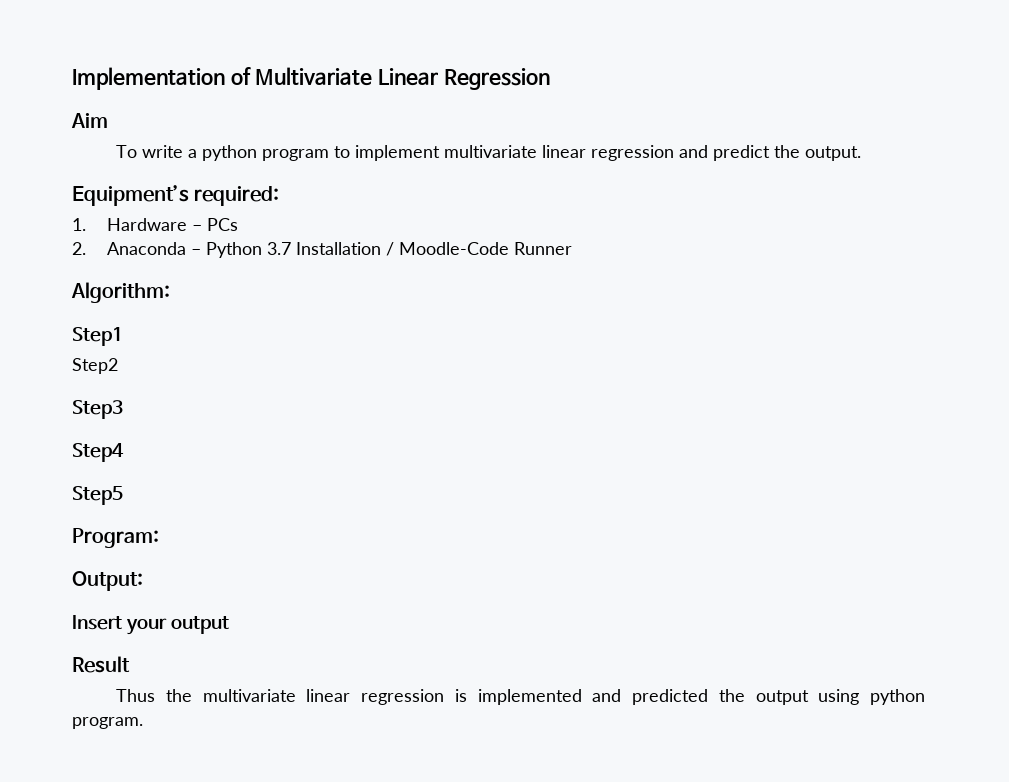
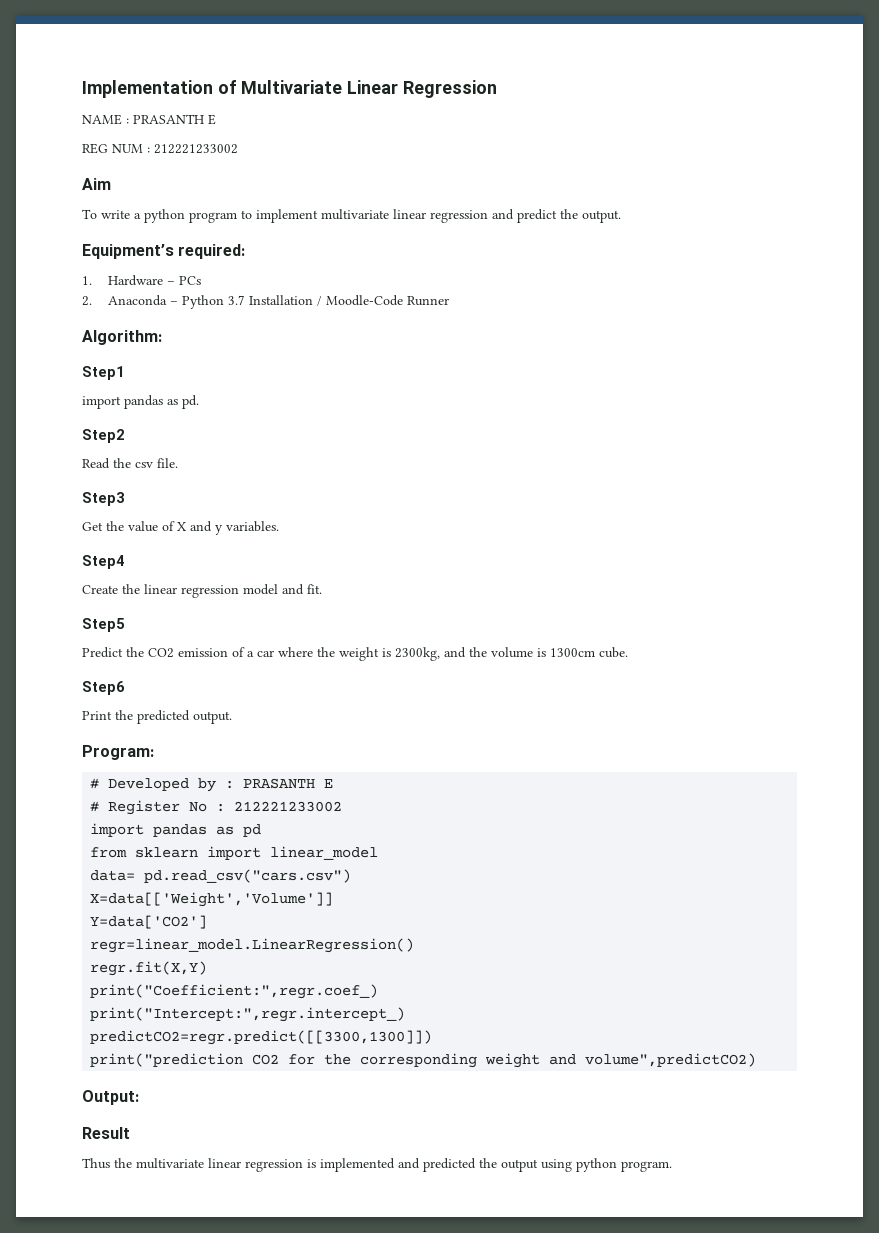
(550, 79) none -> [82,114,216,125] [82,143,238,154] // NAME : PRASANTH E // REG NUM : 212221233002
[72,358,118,374] [72,400,123,419] [72,443,124,462] [72,486,123,505] [72,528,159,548] [72,571,143,591] [72,615,230,635] Step2 // Step3 // Step4 // Step5 // Program: // Output: // Insert your output -> [82,395,199,409] [82,429,124,443] [82,458,178,469] [82,492,124,506] [82,521,279,535] [82,555,124,569] [82,584,322,598] [82,618,125,632] [82,647,628,661] [82,681,125,695] [82,710,232,724] [82,745,154,760] [90,778,334,792] [90,800,343,815] [90,823,262,837] [90,846,379,860] [90,869,352,883] [90,892,334,907] [90,915,208,929] [90,938,415,953] [90,961,208,976] [90,984,379,999] [90,1007,406,1022] [90,1030,433,1045] [90,1053,757,1068] [82,1090,139,1105] import pandas as pd. // Step2 // Read the csv file. // Step3 // Get the value of X and y variables. // Step4 // Create the linear regression model and fit. // Step5 // Predict the CO2 emission of a car where the weight is 2300kg, and the volume is 1300cm cube. // Step6 // Print the predicted output. // Program: // # Developed by : PRASANTH E // # Register No : 212221233002 // import pandas as pd // from sklearn import linear_model // data= pd.read_csv("cars.csv") // X=data[['Weight','Volume']] // Y=data['CO2'] // regr=linear_model.LinearRegression() // regr.fit(X,Y) // print("Coefficient:",regr.coef_) // print("Intercept:",regr.intercept_) // predictCO2=regr.predict([[3300,1300]]) // print("prediction CO2 for the corresponding weight and volume",predictCO2) // Output:

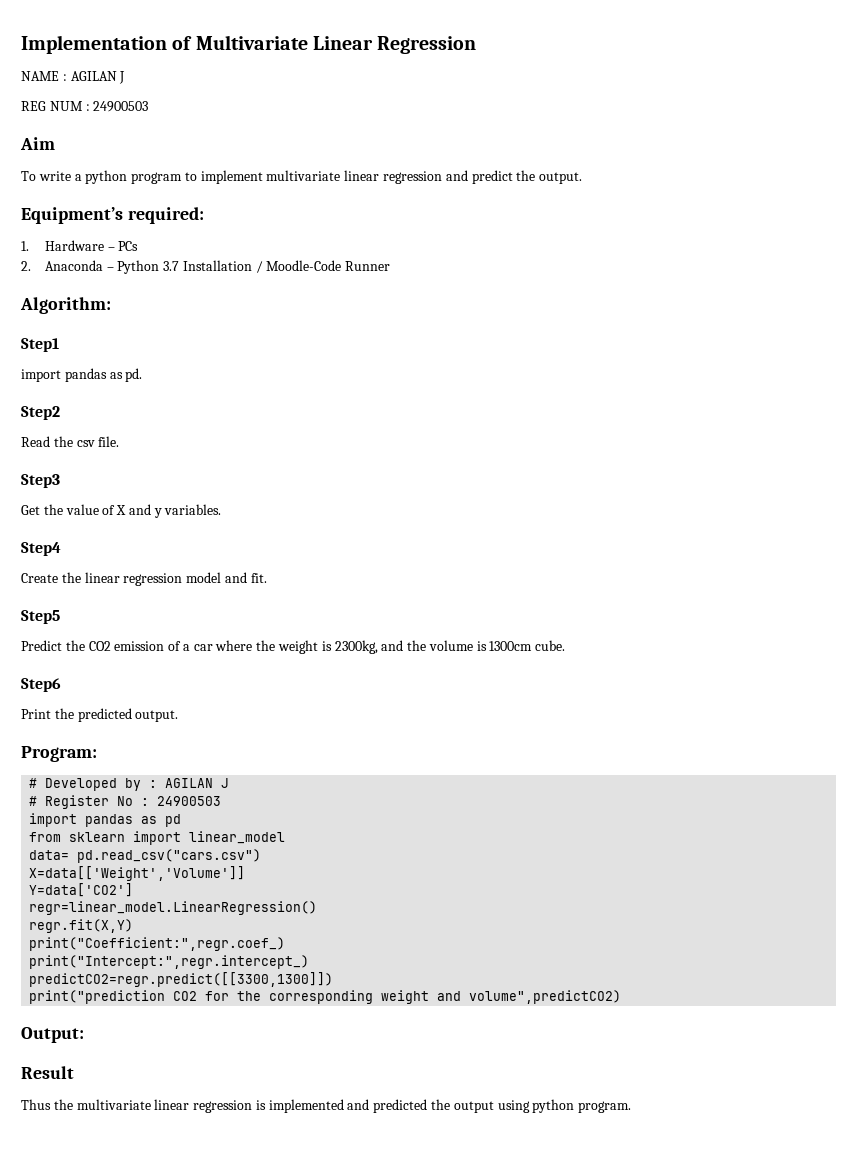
[133,114,216,125] PRASANTH E -> [70,71,126,84] AGILAN J
[154,144,238,154] 212221233002 -> [93,101,149,112] 24900503
[243,778,334,789] PRASANTH E -> [165,778,230,788] AGILAN J
[234,801,343,812] 212221233002 -> [157,796,222,806] 24900503

